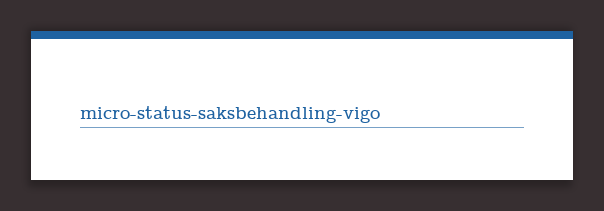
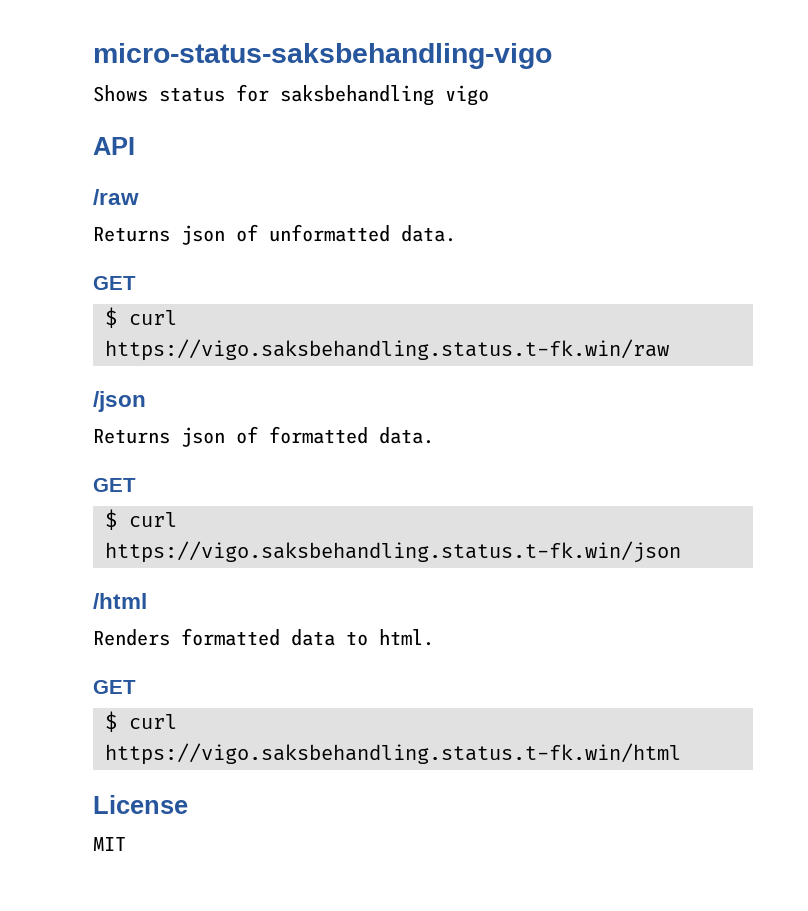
(380, 114) none -> [93,84,489,106] [93,137,135,155] [93,189,139,205] [93,224,456,245] [93,276,136,290] [105,307,177,328] [105,339,669,361] [93,391,146,412] [93,426,434,447] [93,478,136,492] [105,509,177,530] [105,541,681,563] [93,593,147,609] [93,628,434,646] [93,680,136,694] [105,711,177,732] [105,743,681,765] [93,795,188,814] [93,837,126,851] // Shows status for saksbehandling vigo // API // /raw // Returns json of unformatted data. // GET // $ curl https://vigo.saksbehandling.status.t-fk.win/raw // /json // Returns json of formatted data. // GET // $ curl https://vigo.saksbehandling.status.t-fk.win/json // /html // Renders formatted data to html. // GET // $ curl https://vigo.saksbehandling.status.t-fk.win/html // License // MIT

